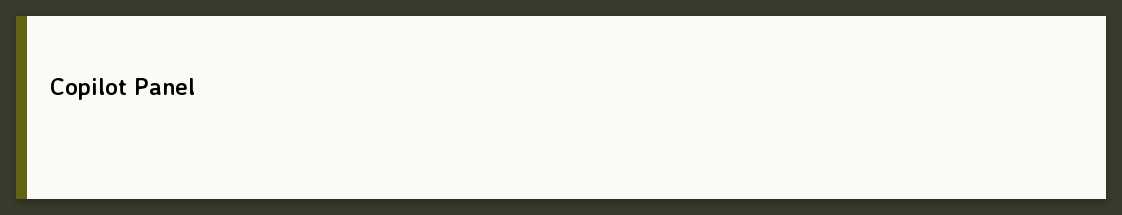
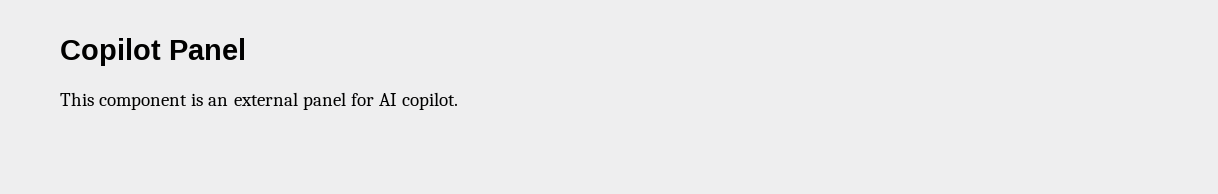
(195, 86) none -> [60,92,459,110] // This component is an external panel for AI copilot.

